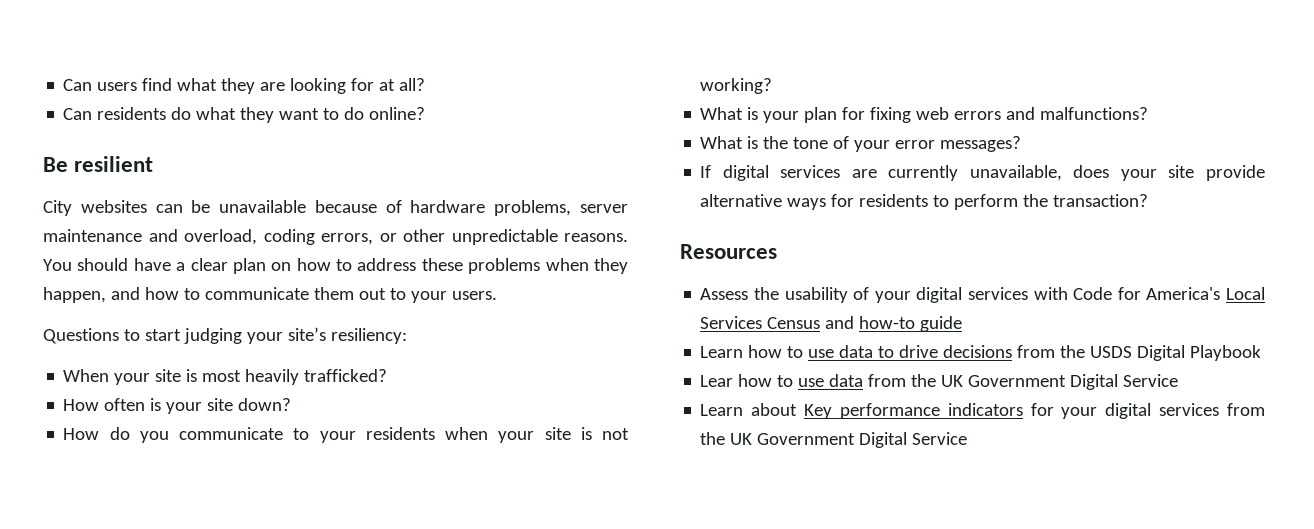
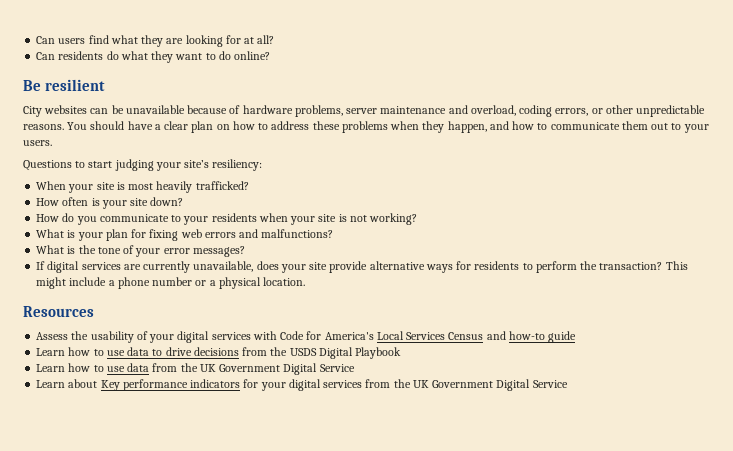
(1149, 200) none -> [665,261,688,270] [36,277,306,289] This might include a phone number or a physical location.
[700,375,734,387] Lear -> [36,364,66,372] Learn

